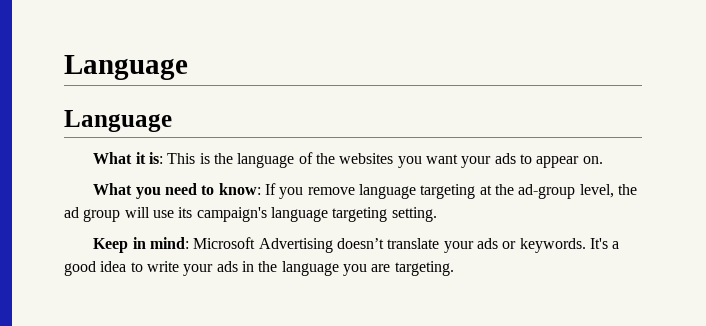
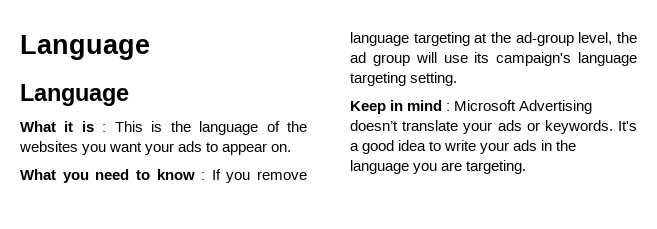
[149,152,164,164] is: -> [81,121,107,132] is :
[218,183,261,195] know: -> [156,169,206,180] know :
[150,237,190,249] mind: -> [407,100,451,111] mind :

